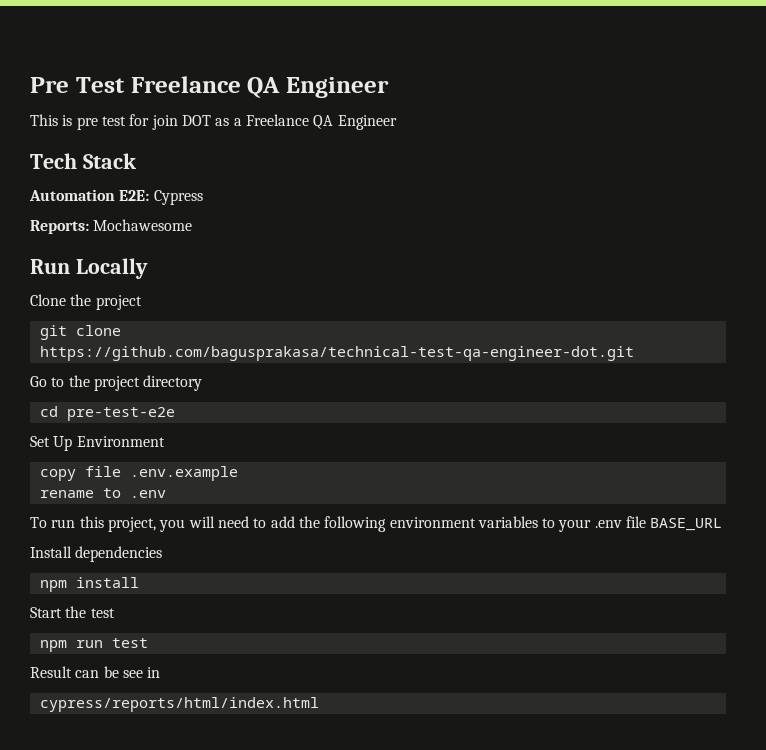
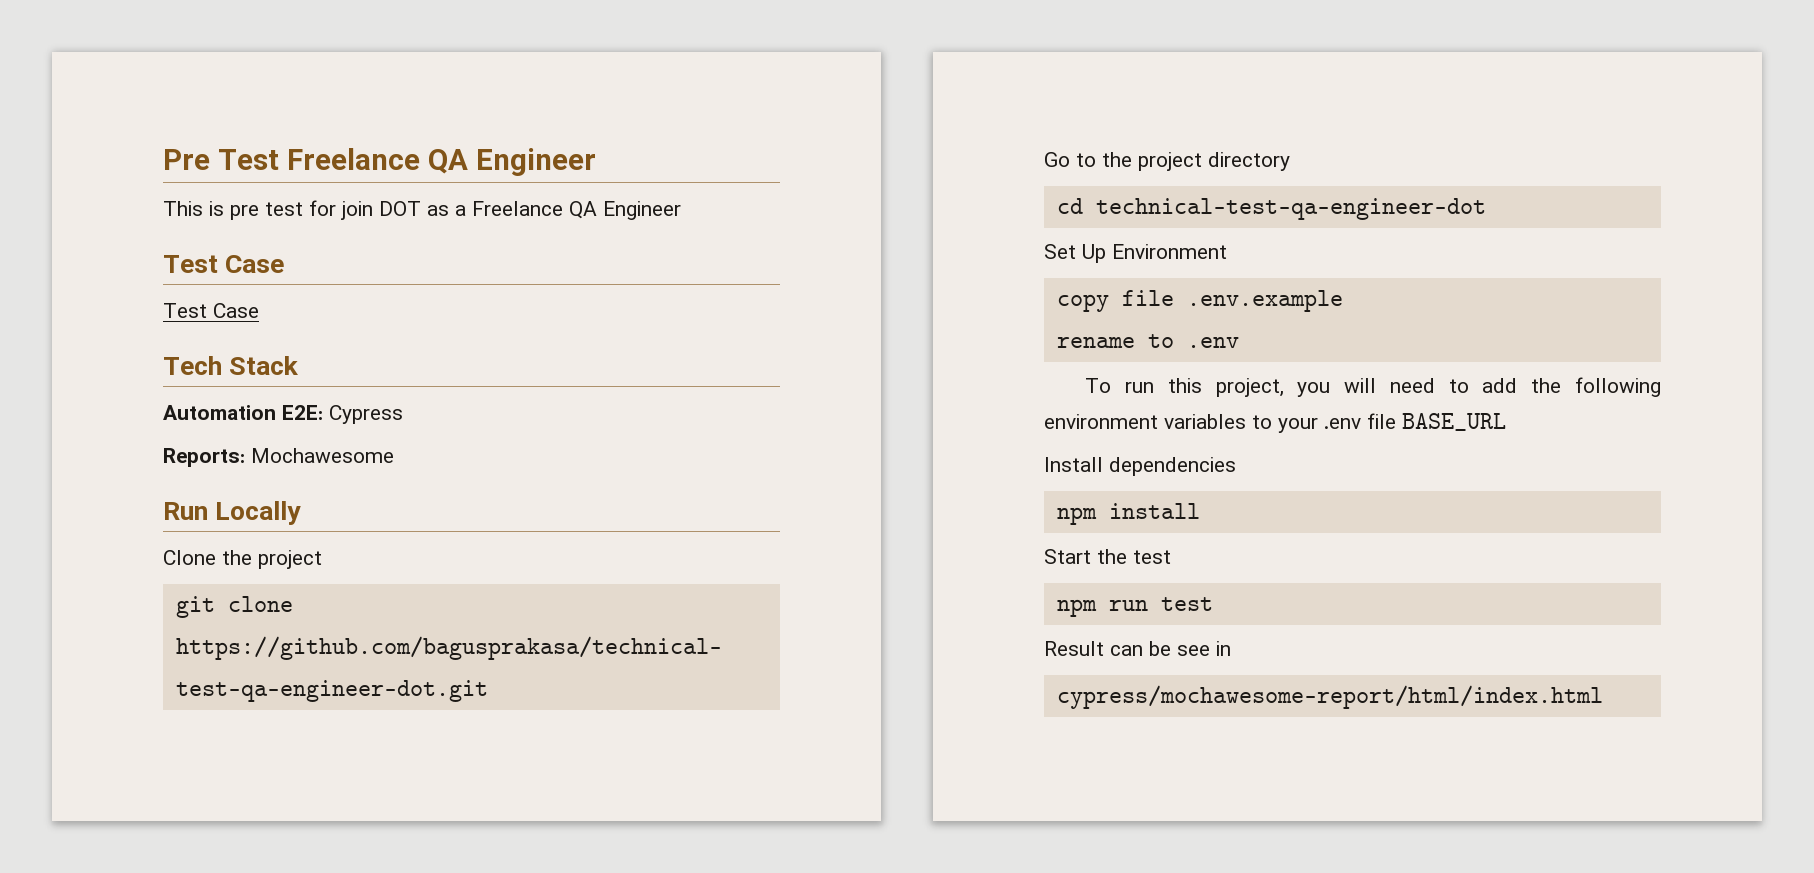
(397, 122) none -> [163,255,285,273] [163,303,259,318] // Test Case // Test Case
[66,407,175,421] pre-test-e2e -> [1095,198,1486,220] technical-test-qa-engineer-dot
[39,697,319,712] cypress/reports/html/index.html -> [1056,685,1603,709] cypress/mochawesome-report/html/index.html

